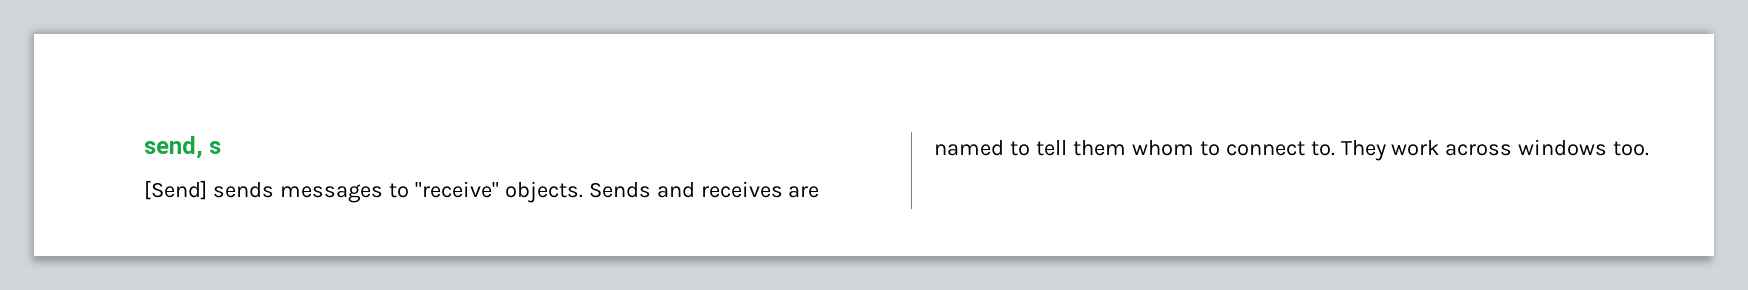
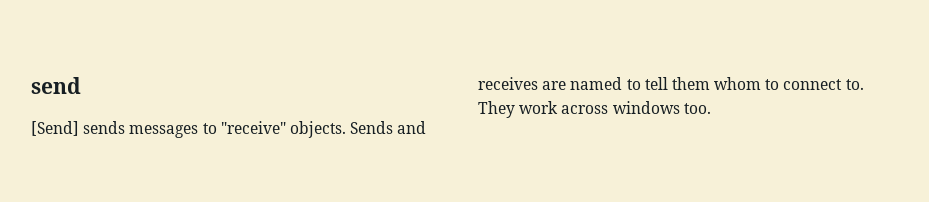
[144,136,222,159] send, s -> [31,77,81,94] send

